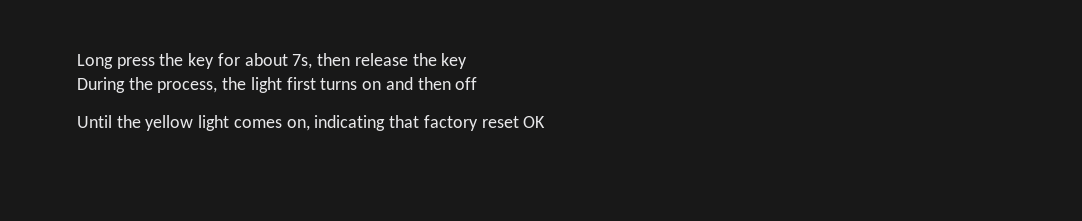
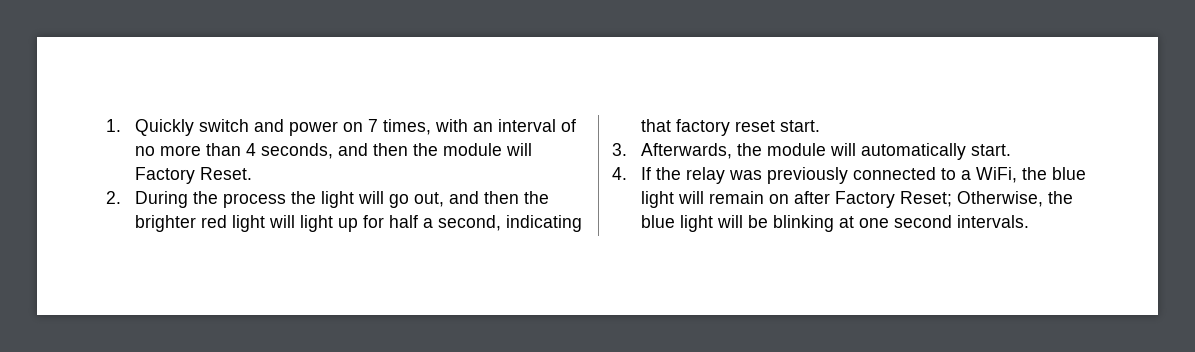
[77,53,468,69] Long press the key for about 7s, then release the key // -> [106,119,576,136] [134,143,532,159] [134,167,252,184] [106,191,121,204] 1. Quickly switch and power on 7 times, with an interval of no more than 4 seconds, and then the module will Factory Reset. // 2.
[157,81,218,93] process, -> [222,193,286,208] process
[286,77,478,90] [77,115,546,131] first turns on and then off // Until the yellow light comes on, indicating that factory reset OK -> [357,191,549,208] [134,215,582,232] [640,119,820,136] [612,143,1011,160] [612,167,1086,184] [640,191,1073,208] [640,215,1029,232] will go out, and then the brighter red light will light up for half a second, indicating that factory reset start. // 3. Afterwards, the module will automatically start. // 4. If the relay was previously connected to a WiFi, the blue light will remain on after Factory Reset; Otherwise, the blue light will be blinking at one second intervals.

